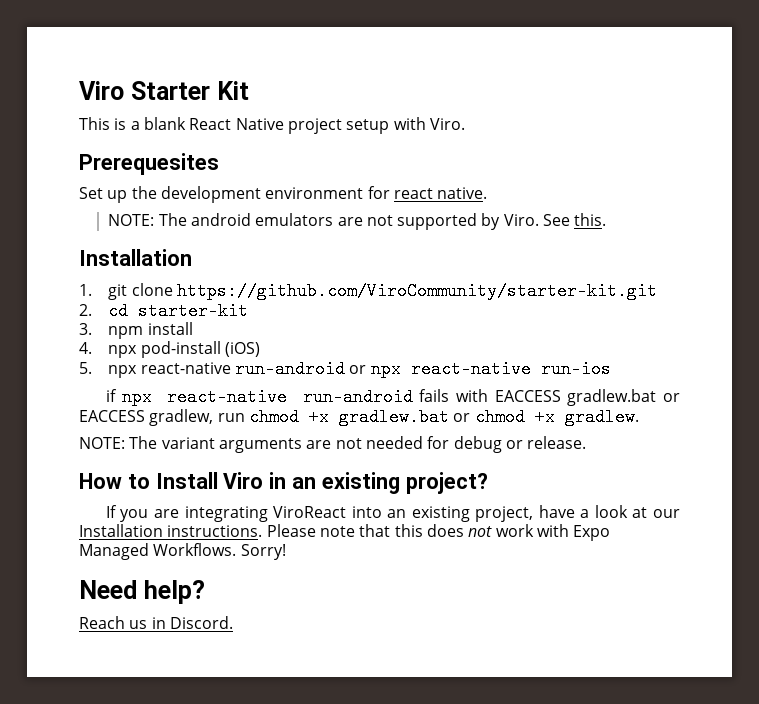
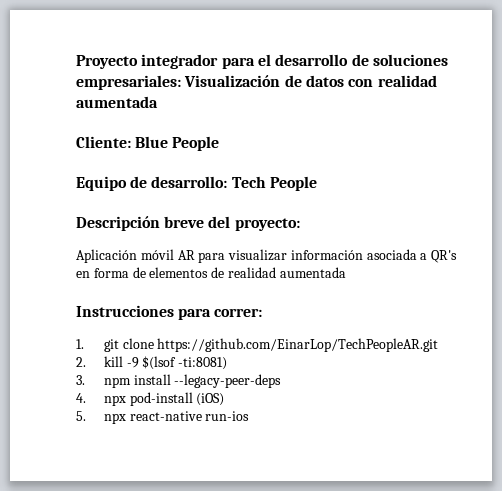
[79,81,249,100] [79,117,465,134] [79,153,219,175] [79,186,488,203] [108,213,607,230] [79,249,192,266] Viro Starter Kit // This is a blank React Native project setup with Viro. // Prerequesites // Set up the development environment for react native. // NOTE: The android emulators are not supported by Viro. See this. // Installation -> [76,54,448,69] [76,75,437,90] [76,96,158,108] [76,136,220,151] [76,176,317,191] [76,216,300,231] [76,249,458,263] [76,267,346,278] [76,305,263,320] Proyecto integrador para el desarrollo de soluciones empresariales: Visualización de datos con realidad aumentada // Cliente: Blue People // Equipo de desarrollo: Tech People // Descripción breve del proyecto: // Aplicación móvil AR para visualizar información asociada a QR's en forma de elementos de realidad aumentada // Instrucciones para correr:
[176,282,657,300] https://github.com/ViroCommunity/starter-kit.git -> [157,338,439,352] https://github.com/EinarLop/TechPeopleAR.git
[108,302,249,320] cd starter-kit -> [103,356,228,370] kill -9 $(lsof -ti:8081)
(193, 328) none -> [174,374,282,388] --legacy-peer-deps
[234,360,611,378] [105,388,680,406] [79,408,639,426] [79,436,587,453] [79,472,488,494] [105,505,681,522] [79,524,611,541] [79,543,286,560] [79,580,205,604] [79,616,233,629] run-android or npx react-native run-ios // if npx react-native run-android fails with EACCESS gradlew.bat or EACCESS gradlew, run chmod +x gradlew.bat or chmod +x gradlew. // NOTE: The variant arguments are not needed for debug or release. // How to Install Viro in an existing project? // If you are integrating ViroReact into an existing project, have a look at our Installation instructions. Please note that this does not work with Expo Managed Workflows. Sorry! // Need help? // Reach us in Discord. -> [205,411,250,421] run-ios

